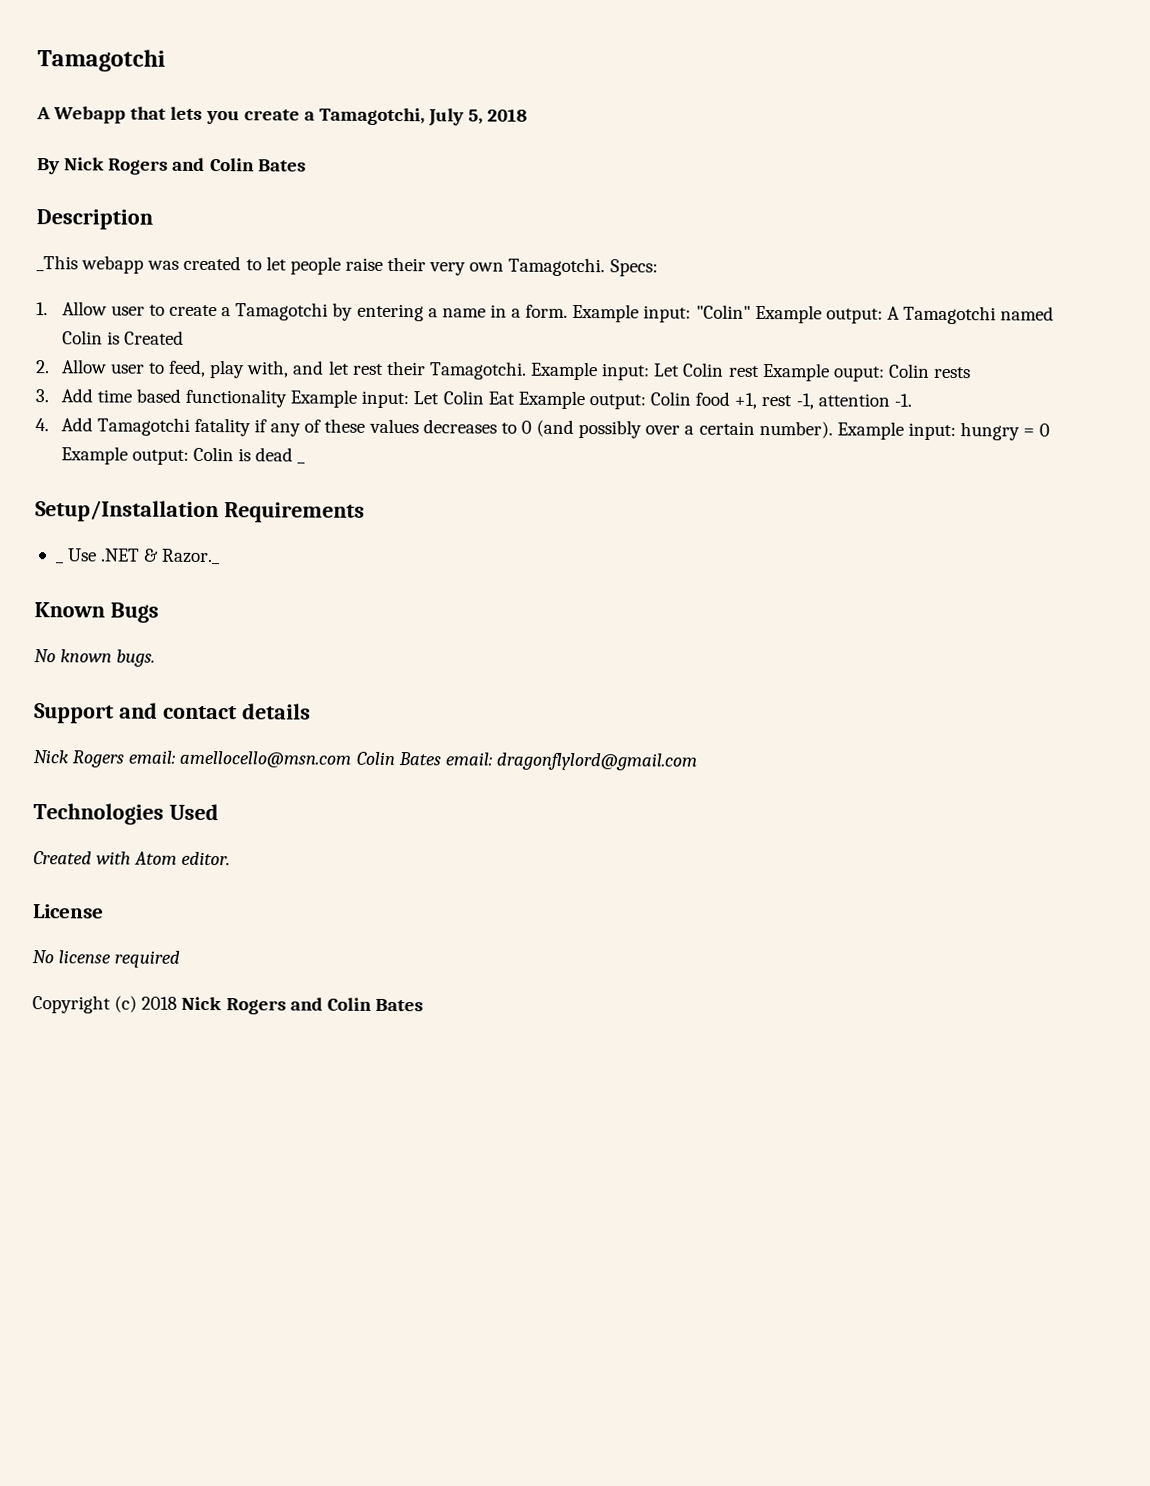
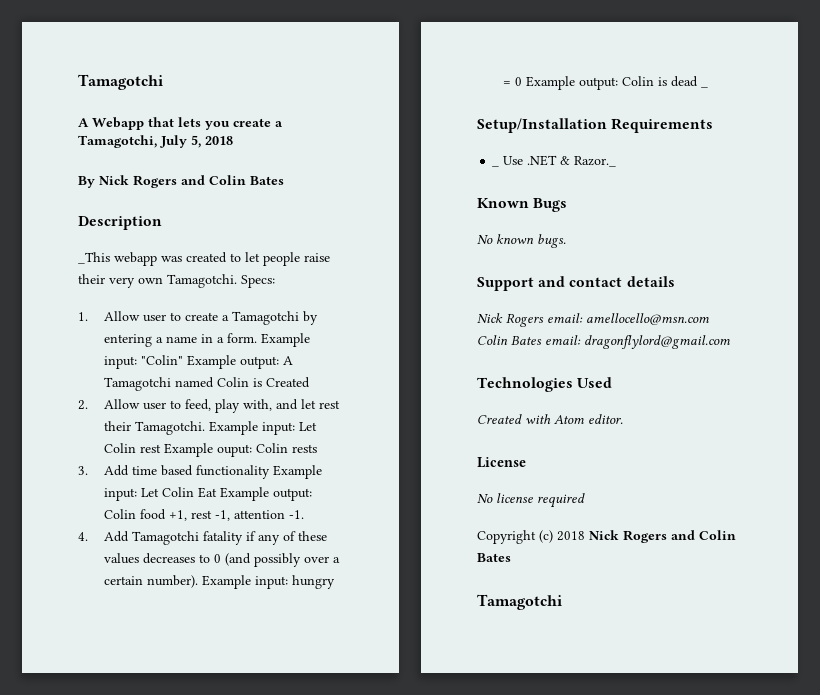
(423, 1005) none -> [477,594,562,610] // Tamagotchi

